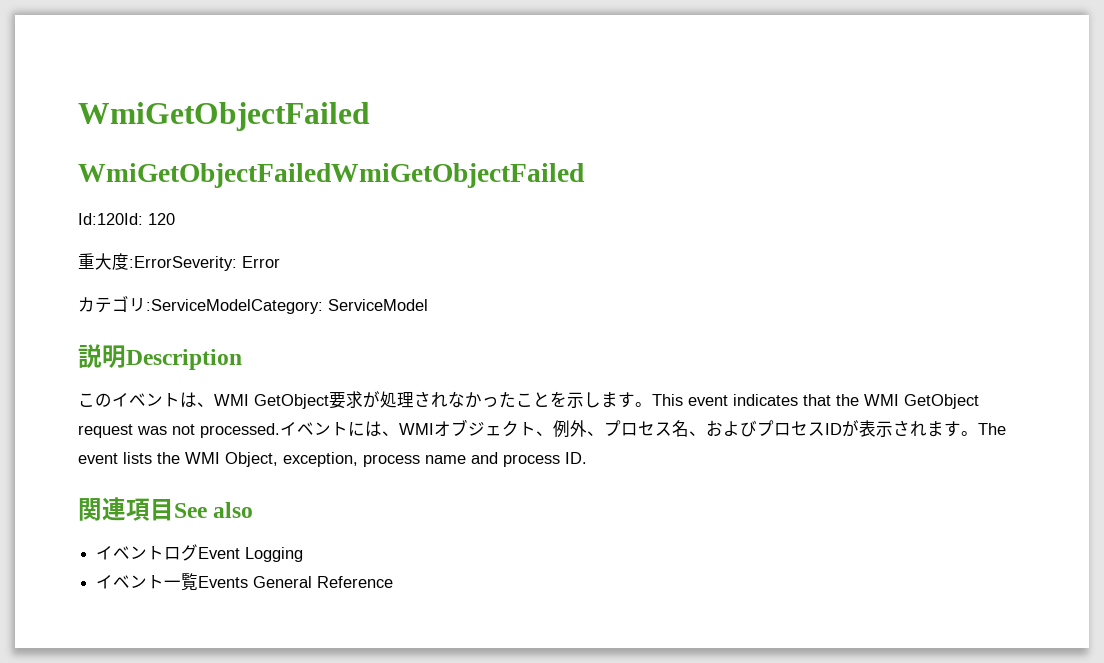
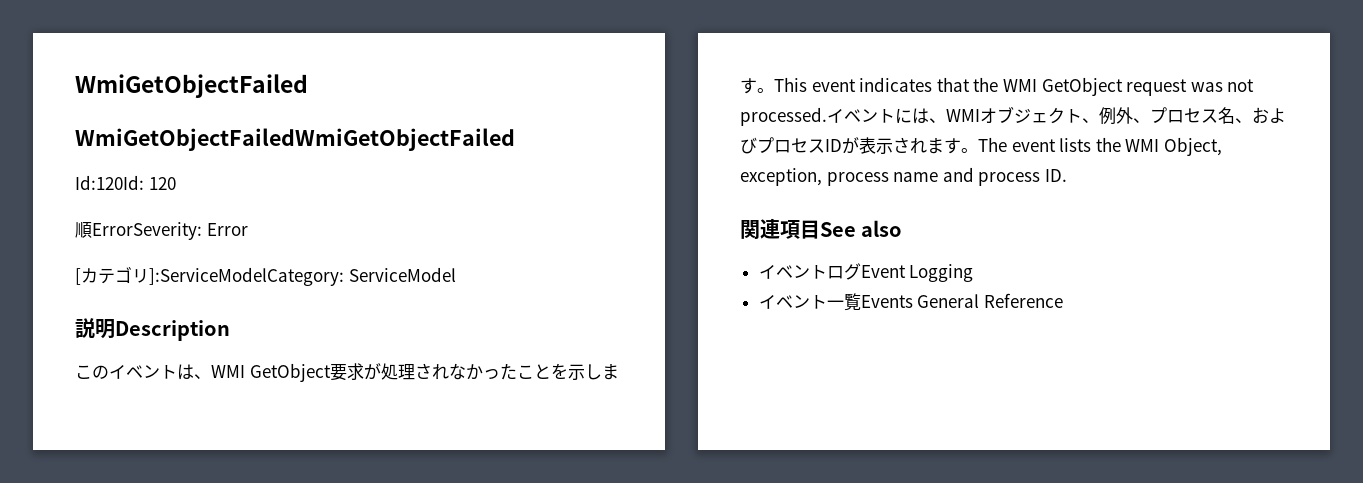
[78,253,237,271] 重大度:ErrorSeverity: -> [75,222,202,240] 順ErrorSeverity:
(280, 262) none -> [75,268,81,285] [
[146,299,323,314] :ServiceModelCategory: -> [149,267,344,286] ]:ServiceModelCategory:

